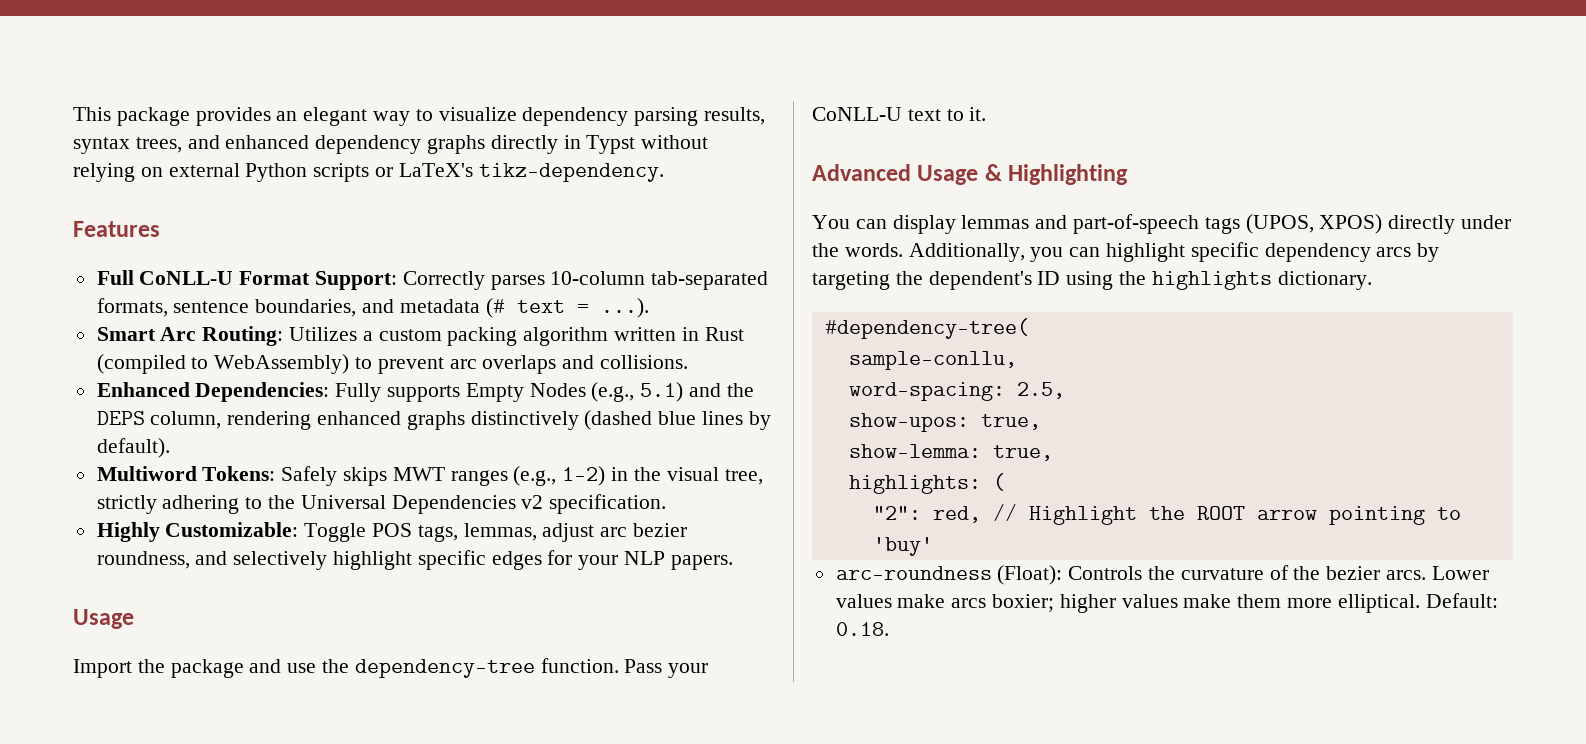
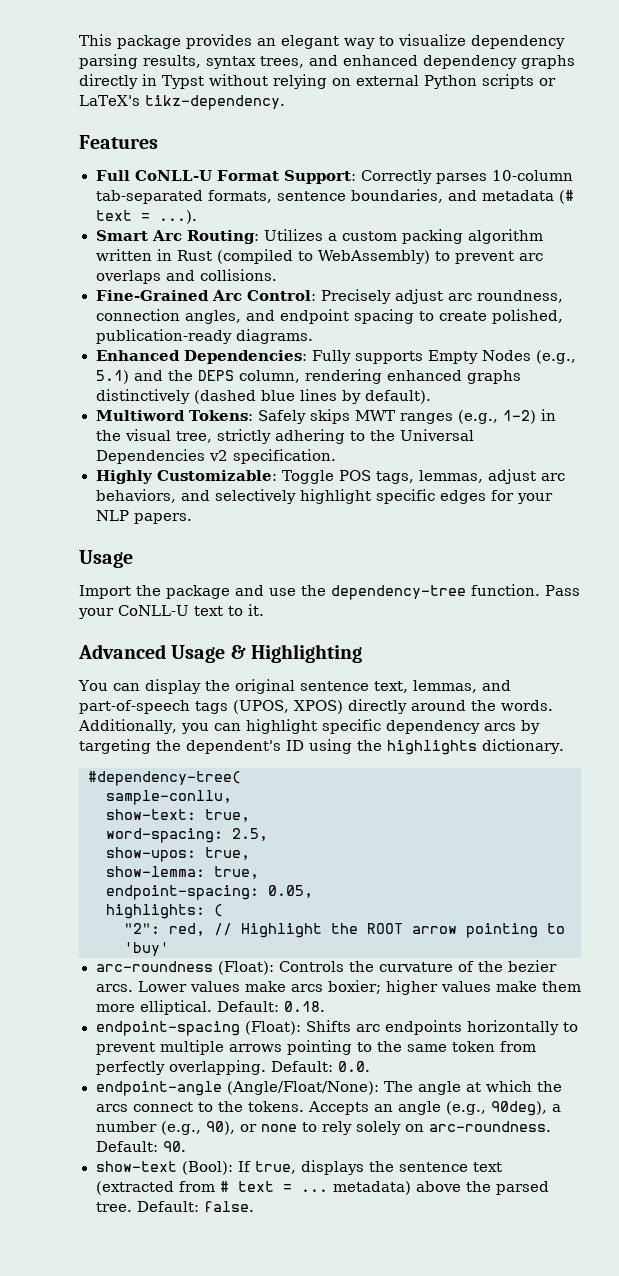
(689, 362) none -> [95,289,563,304] [95,309,563,324] [95,329,313,344] // Fine-Grained Arc Control: Precisely adjust arc roundness, connection angles, and endpoint spacing to create polished, publication-ready diagrams.
[633,523,688,537] [96,551,190,569] bezier roundness, -> [95,489,176,503] behaviors,
[961,215,1030,229] lemmas -> [204,679,477,694] the original sentence text, lemmas,
[1461,215,1512,229] under -> [411,700,466,711] around
(1017, 360) none -> [106,809,250,822] // show-text: true,
(1053, 453) none -> [106,885,313,900] // endpoint-spacing: 0.05,
(889, 629) none -> [95,1020,578,1036] [95,1040,536,1055] [95,1060,370,1075] [95,1080,562,1096] [95,1101,561,1116] [95,1121,551,1135] [95,1141,186,1152] [95,1160,502,1175] [95,1181,549,1195] [95,1201,254,1212] // endpoint-spacing (Float): Shifts arc endpoints horizontally to prevent multiple arrows pointing to the same token from perfectly overlapping. Default: 0.0. // endpoint-angle (Angle/Float/None): The angle at which the arcs connect to the tokens. Accepts an angle (e.g., 90deg), a number (e.g., 90), or none to rely solely on arc-roundness. Default: 90. // show-text (Bool): If true, displays the sentence text (extracted from # text = ... metadata) above the parsed tree. Default: false.

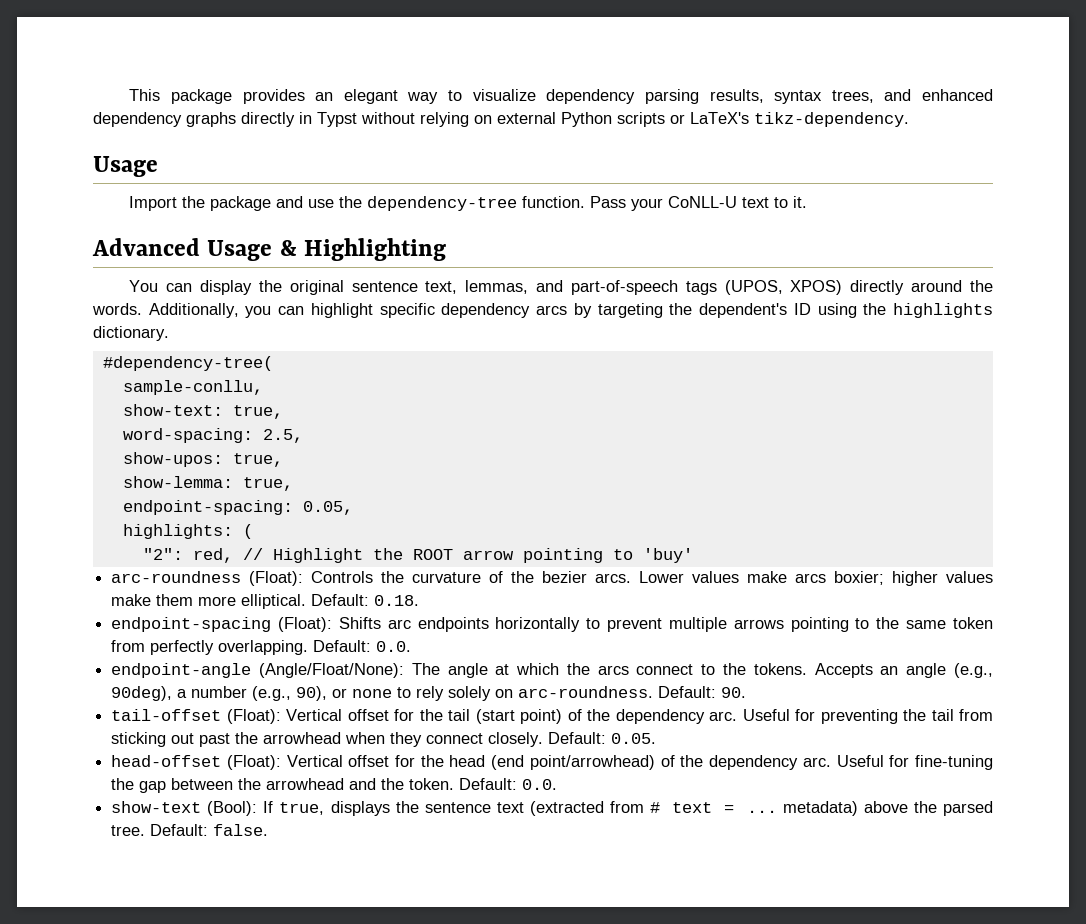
[79,135,158,149] [95,170,573,184] [95,189,574,204] [95,210,197,224] [95,229,543,244] [95,249,544,264] [95,269,277,284] [95,289,563,304] [95,309,563,324] [95,329,313,344] [95,350,576,364] [95,369,521,384] [95,389,431,404] [95,409,557,424] [95,429,474,444] [95,449,336,464] [95,469,566,484] [95,489,553,504] [95,510,192,524] // Features // Full CoNLL-U Format Support: Correctly parses 10-column tab-separated formats, sentence boundaries, and metadata (# text = ...). // Smart Arc Routing: Utilizes a custom packing algorithm written in Rust (compiled to WebAssembly) to prevent arc overlaps and collisions. // Fine-Grained Arc Control: Precisely adjust arc roundness, connection angles, and endpoint spacing to create polished, publication-ready diagrams. // Enhanced Dependencies: Fully supports Empty Nodes (e.g., 5.1) and the DEPS column, rendering enhanced graphs distinctively (dashed blue lines by default). // Multiword Tokens: Safely skips MWT ranges (e.g., 1-2) in the visual tree, strictly adhering to the Universal Dependencies v2 specification. // Highly Customizable: Toggle POS tags, lemmas, adjust arc behaviors, and selectively highlight specific edges for your NLP papers. -> (909, 119) none
(186, 1146) none -> [111,709,994,724] [111,732,657,747] [111,755,994,770] [111,778,558,793] // tail-offset (Float): Vertical offset for the tail (start point) of the dependency arc. Useful for preventing the tail from sticking out past the arrowhead when they connect closely. Default: 0.05. // head-offset (Float): Vertical offset for the head (end point/arrowhead) of the dependency arc. Useful for fine-tuning the gap between the arrowhead and the token. Default: 0.0.

